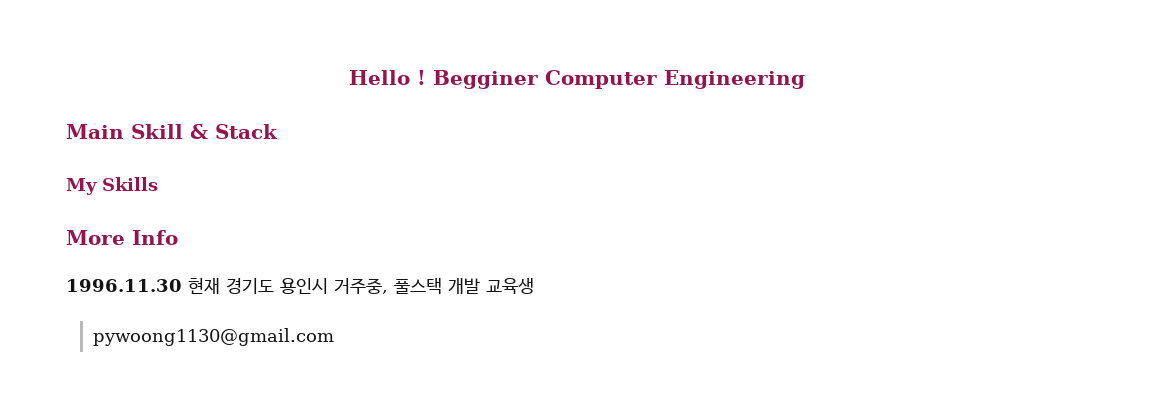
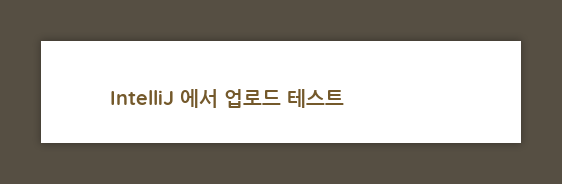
[348,70,805,89] [66,124,278,139] [66,177,158,195] [66,230,178,245] [66,277,534,295] [92,328,334,346] Hello ! Begginer Computer Engineering // Main Skill & Stack // My Skills // More Info // 1996.11.30 현재 경기도 용인시 거주중, 풀스택 개발 교육생 // pywoong1130@gmail.com -> [110,89,344,108] IntelliJ 에서 업로드 테스트

